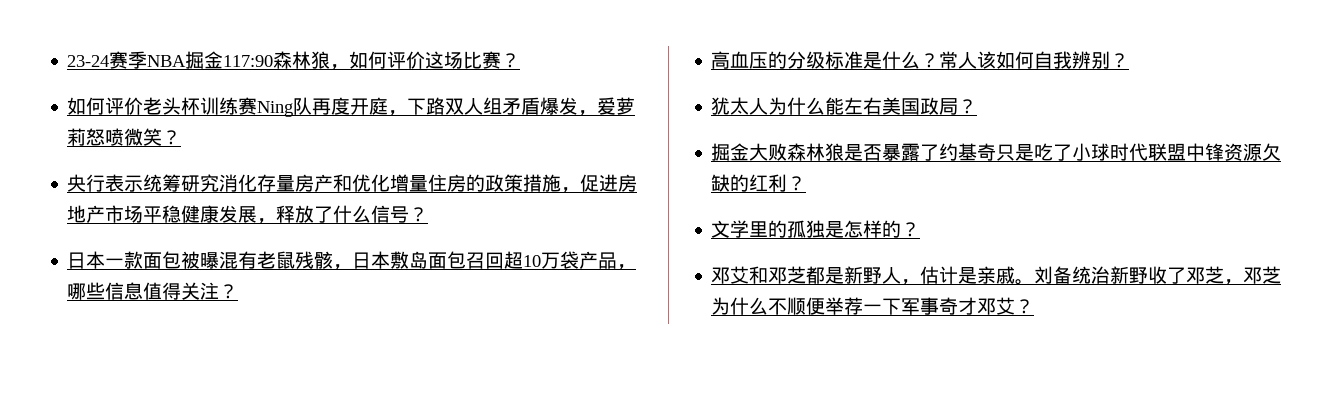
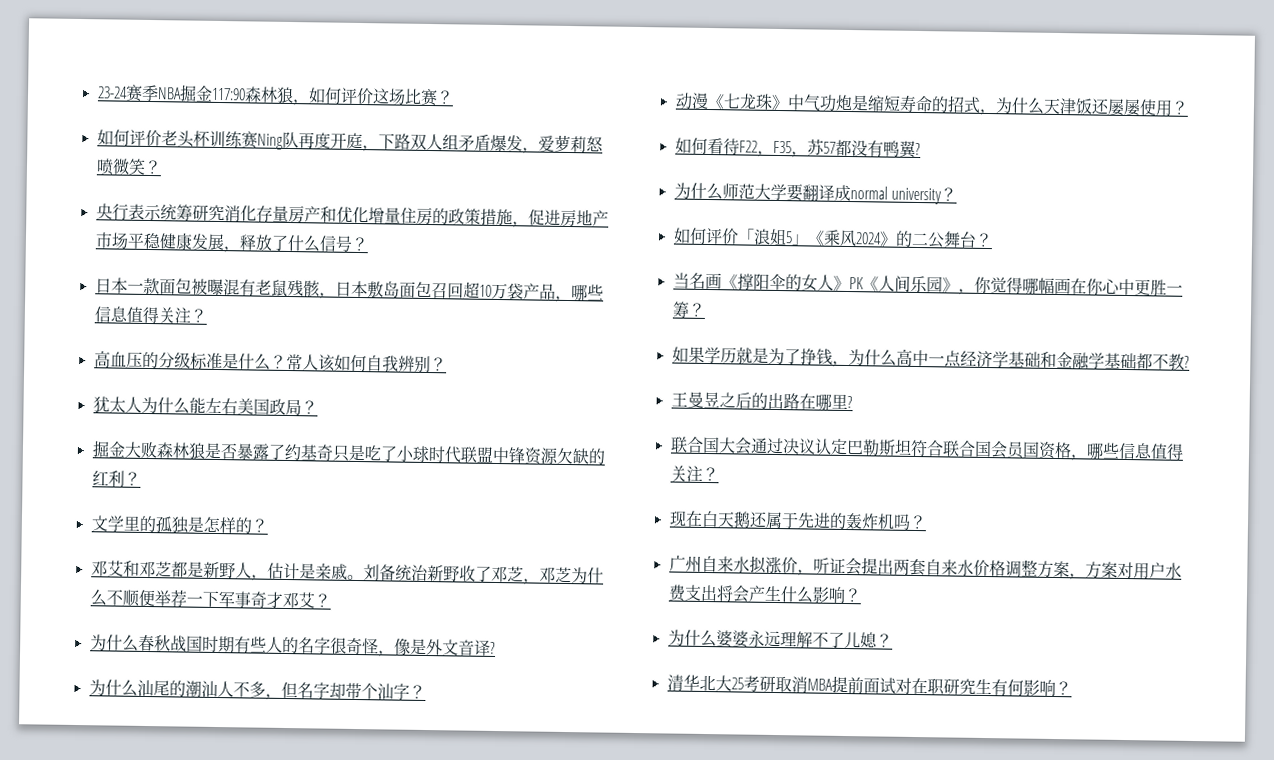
(1035, 306) none -> [89,634,496,657] [88,679,426,700] [674,92,1189,117] [674,137,921,158] [673,182,957,205] [672,227,993,249] [672,272,1183,296] [671,301,706,318] [671,346,1190,371] [670,391,853,411] [669,436,1184,461] [669,465,719,482] [668,510,927,530] [668,555,1182,580] [667,584,862,604] [667,629,893,649] [666,674,1072,697] // 为什么春秋战国时期有些人的名字很奇怪，像是外文音译? // 为什么汕尾的潮汕人不多，但名字却带个汕字？ // 动漫《七龙珠》中气功炮是缩短寿命的招式，为什么天津饭还屡屡使用？ // 如何看待F22，F35，苏57都没有鸭翼? // 为什么师范大学要翻译成normal university？ // 如何评价「浪姐5」《乘风2024》的二公舞台？ // 当名画《撑阳伞的女人》PK《人间乐园》，你觉得哪幅画在你心中更胜一筹？ // 如果学历就是为了挣钱，为什么高中一点经济学基础和金融学基础都不教? // 王曼昱之后的出路在哪里? // 联合国大会通过决议认定巴勒斯坦符合联合国会员国资格，哪些信息值得关注？ // 现在白天鹅还属于先进的轰炸机吗？ // 广州自来水拟涨价，听证会提出两套自来水价格调整方案，方案对用户水费支出将会产生什么影响？ // 为什么婆婆永远理解不了儿媳？ // 清华北大25考研取消MBA提前面试对在职研究生有何影响？

